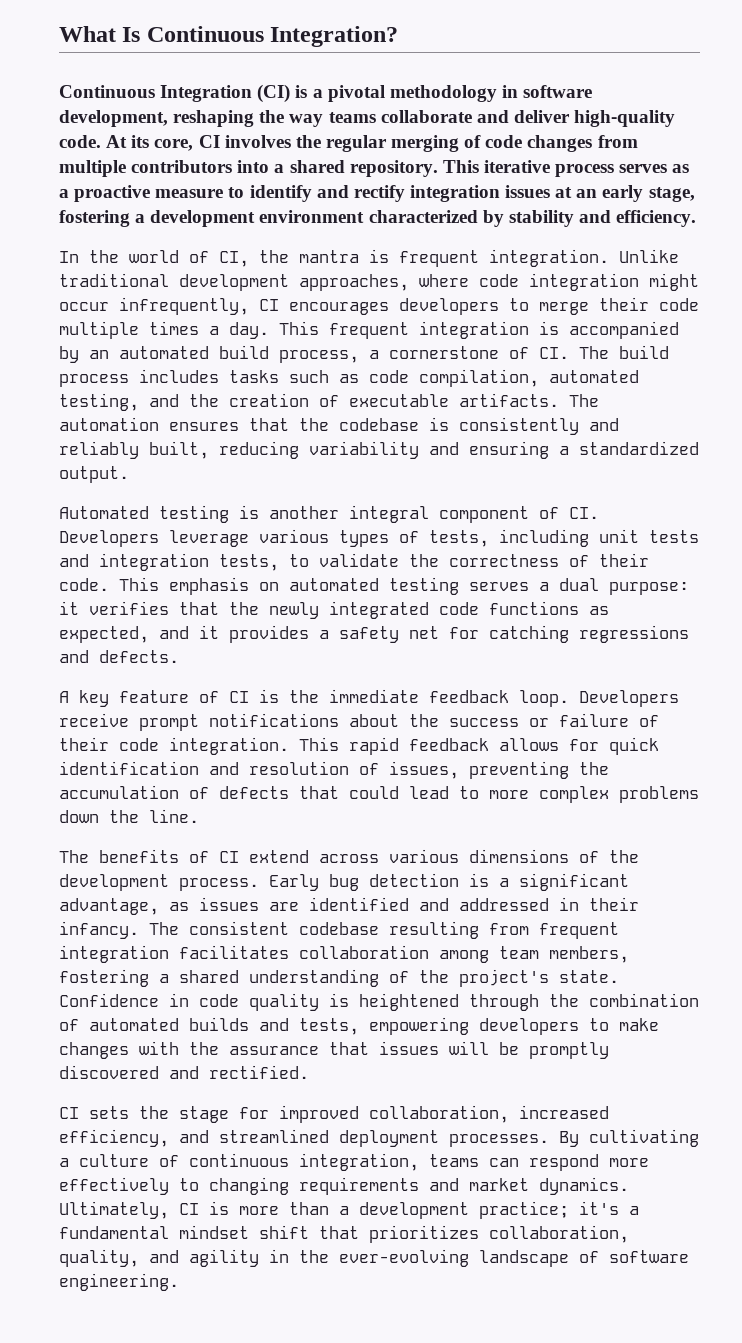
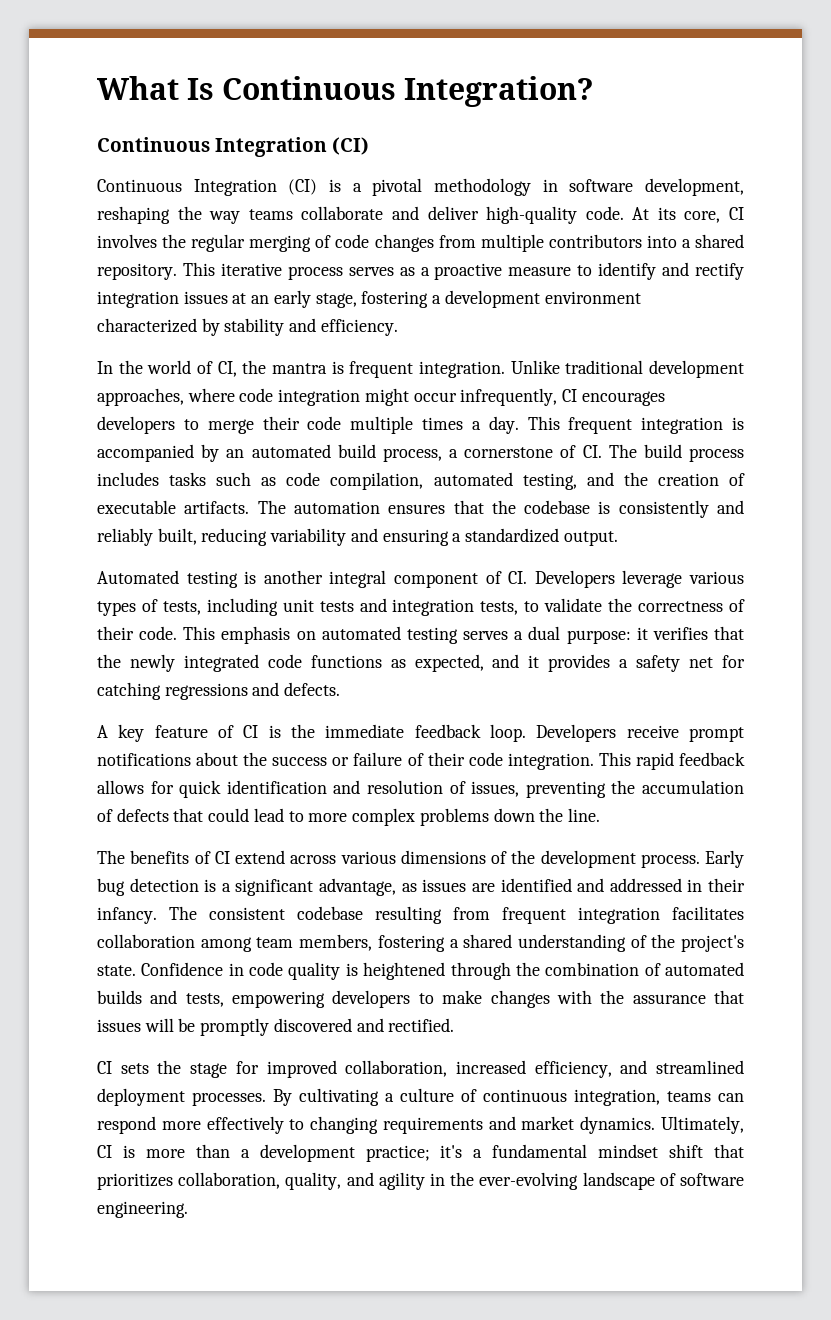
(291, 93) none -> [97,179,318,196] // Continuous Integration (CI)

